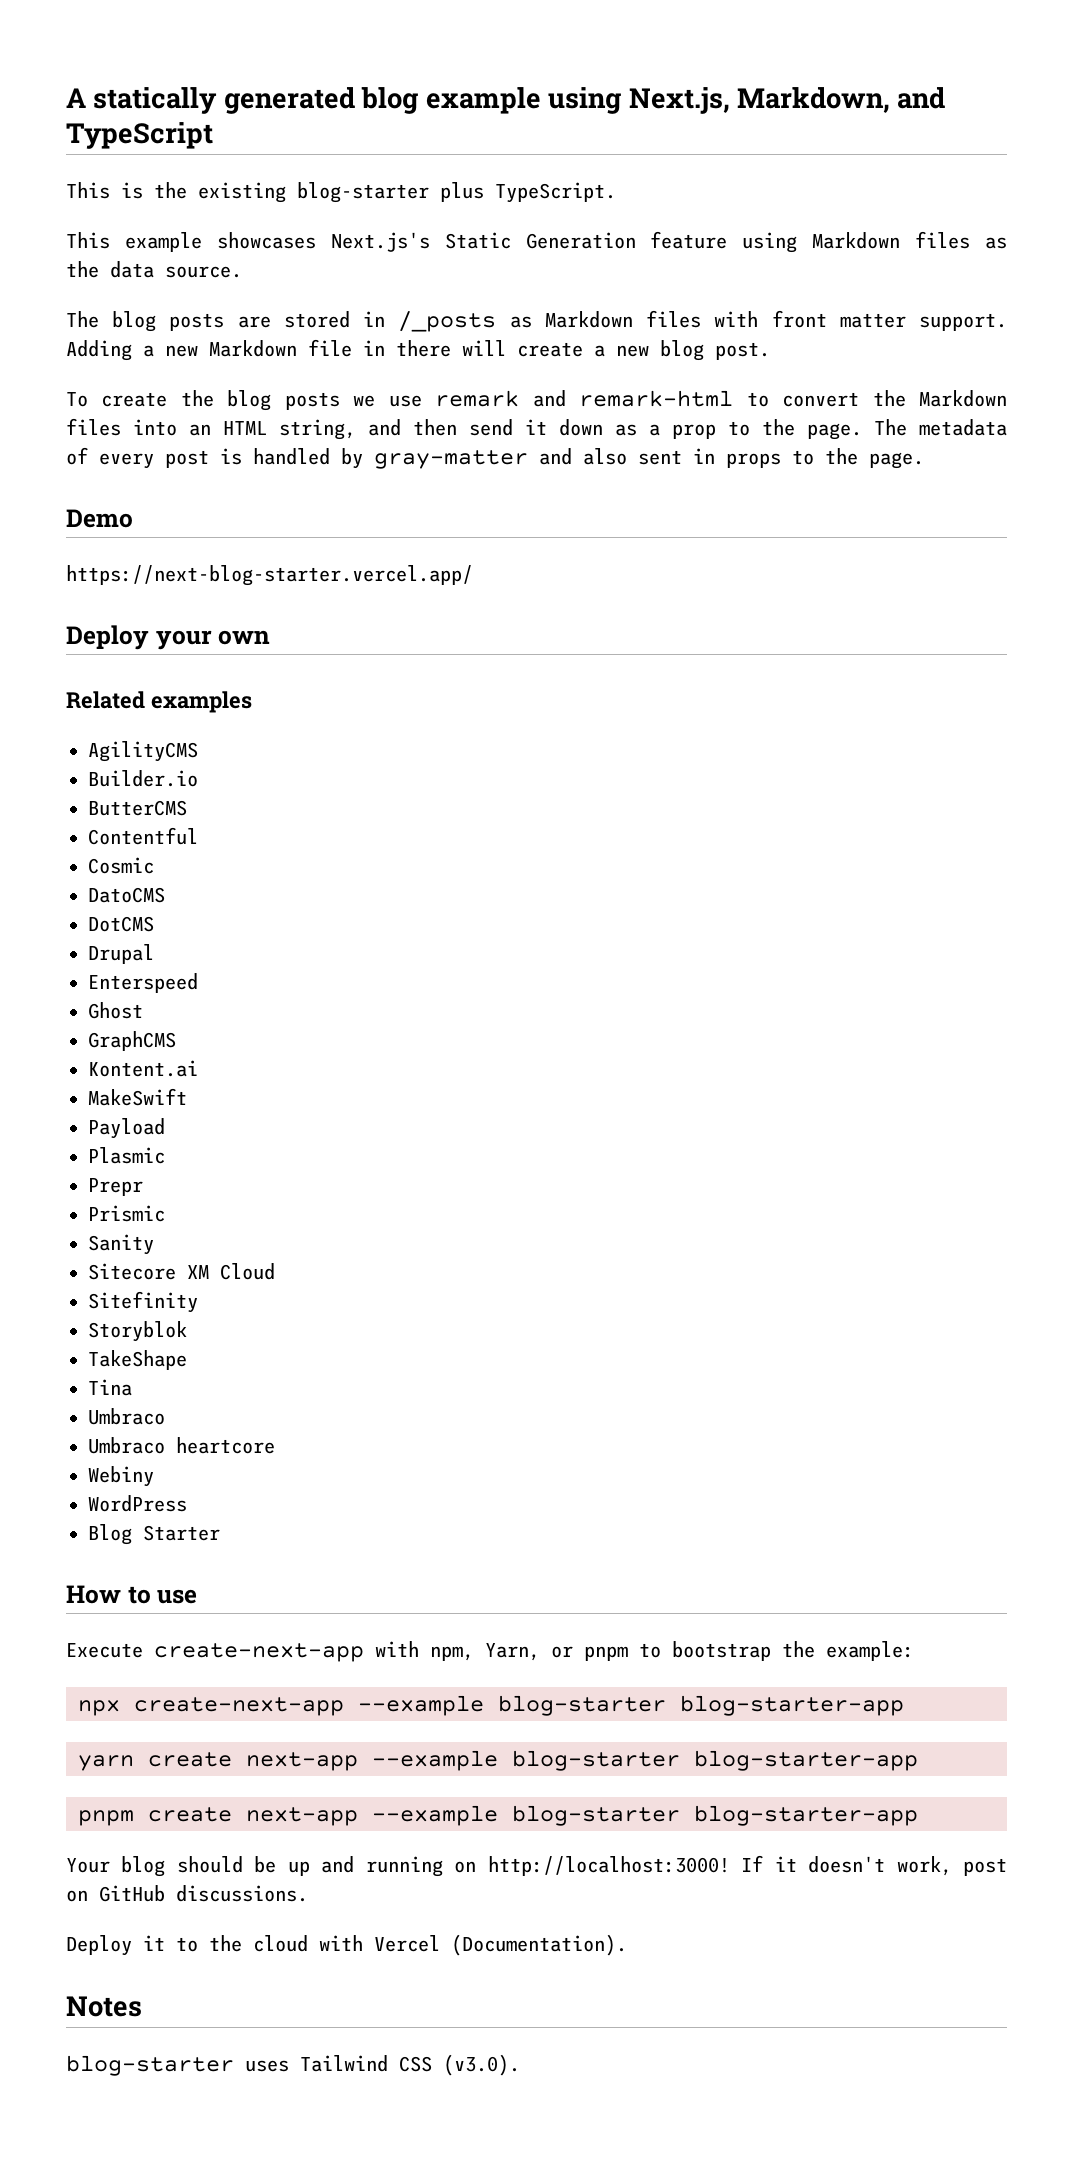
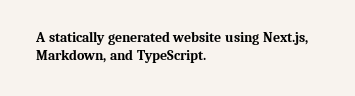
[361,87,541,114] blog example -> [172,31,222,42] website
[66,122,213,149] [66,182,616,203] [66,231,1007,253] [66,261,242,278] [66,310,1008,332] [66,339,770,361] [66,390,1007,411] [66,418,1007,440] [66,447,924,469] [66,509,133,528] [66,565,473,586] [66,625,271,650] [66,691,252,713] [88,741,198,762] [88,770,198,787] [88,800,187,816] [88,827,198,845] [88,857,154,874] [88,887,165,903] [88,916,154,932] [88,944,154,964] [88,973,198,993] [88,1002,143,1019] [88,1031,176,1051] [88,1060,198,1077] [88,1088,187,1106] [88,1118,165,1139] [88,1147,165,1164] [88,1178,143,1196] [88,1205,165,1222] [88,1234,154,1255] [88,1263,275,1280] [88,1291,198,1313] [88,1321,187,1342] [88,1350,187,1370] [88,1379,132,1396] [88,1408,165,1425] [88,1437,275,1454] [88,1466,154,1487] [88,1495,187,1512] [88,1524,220,1545] [66,1585,198,1604] [66,1641,914,1662] [78,1695,904,1716] [78,1750,918,1771] [78,1805,918,1826] [66,1855,1007,1877] [66,1885,308,1902] [66,1934,627,1956] [66,1996,142,2017] [66,2054,520,2076] TypeScript // This is the existing blog-starter plus TypeScript. // This example showcases Next.js's Static Generation feature using Markdown files as the data source. // The blog posts are stored in /_posts as Markdown files with front matter support. Adding a new Markdown file in there will create a new blog post. // To create the blog posts we use remark and remark-html to convert the Markdown files into an HTML string, and then send it down as a prop to the page. The metadata of every post is handled by gray-matter and also sent in props to the page. // Demo // https://next-blog-starter.vercel.app/ // Deploy your own // Related examples // AgilityCMS // Builder.io // ButterCMS // Contentful // Cosmic // DatoCMS // DotCMS // Drupal // Enterspeed // Ghost // GraphCMS // Kontent.ai // MakeSwift // Payload // Plasmic // Prepr // Prismic // Sanity // Sitecore XM Cloud // Sitefinity // Storyblok // TakeShape // Tina // Umbraco // Umbraco heartcore // Webiny // WordPress // Blog Starter // How to use // Execute create-next-app with npm, Yarn, or pnpm to bootstrap the example: // npx create-next-app --example blog-starter blog-starter-app // yarn create next-app --example blog-starter blog-starter-app // pnpm create next-app --example blog-starter blog-starter-app // Your blog should be up and running on http://localhost:3000! If it doesn't work, post on GitHub discussions. // Deploy it to the cloud with Vercel (Documentation). // Notes // blog-starter uses Tailwind CSS (v3.0). -> [136,50,206,63] TypeScript.

